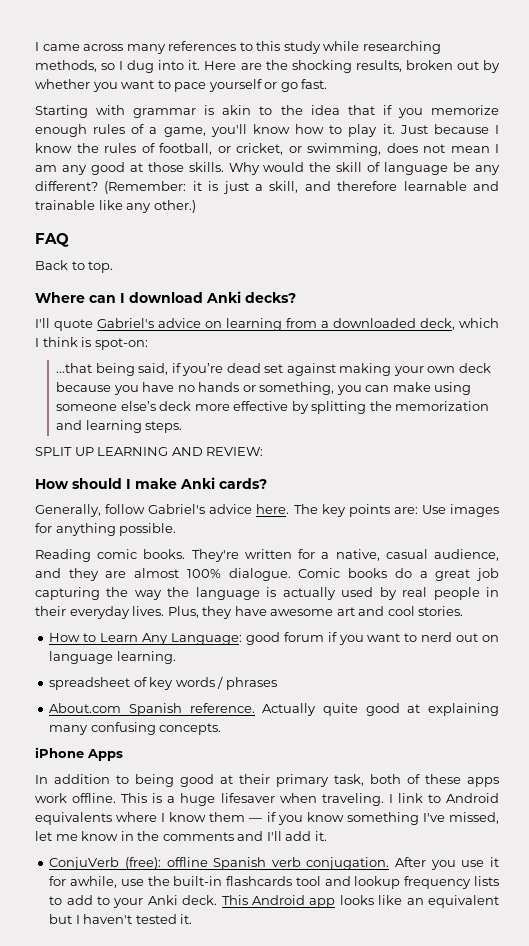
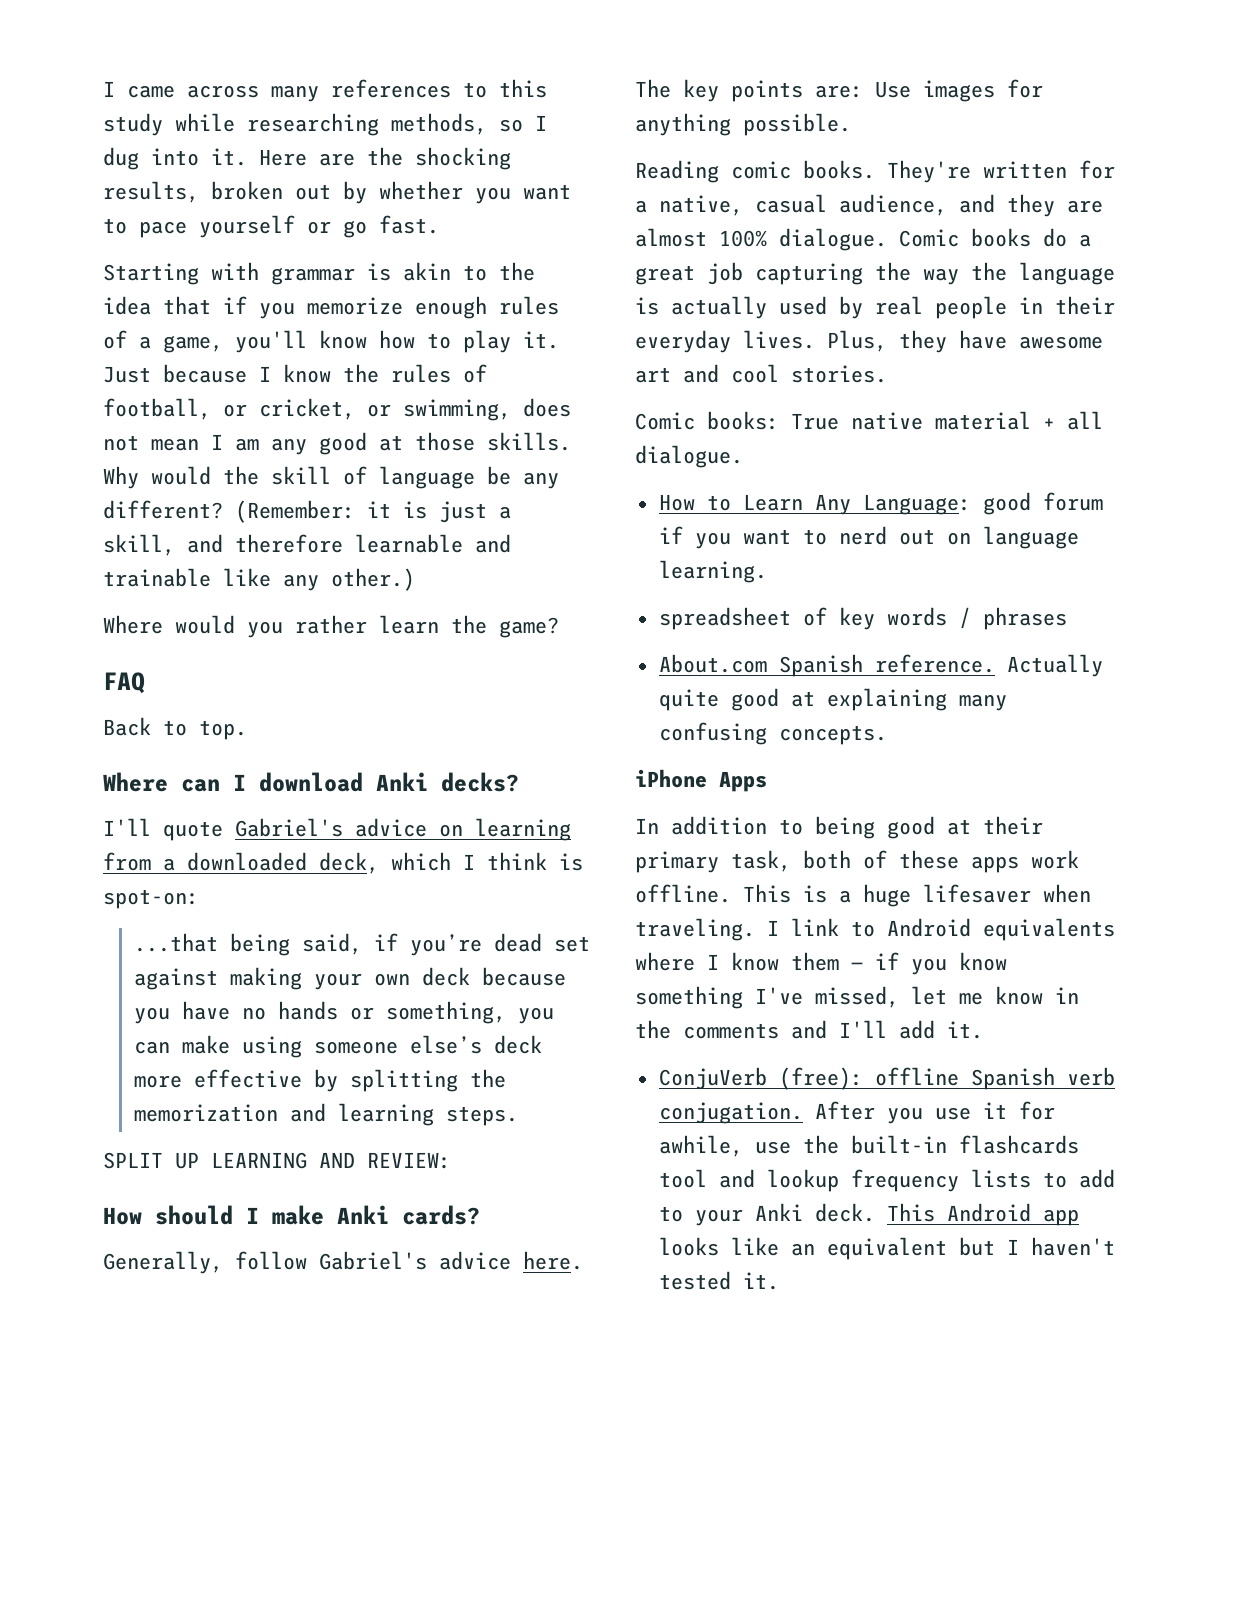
(196, 206) none -> [103,615,559,638] // Where would you rather learn the game?
(464, 611) none -> [635,411,1103,430] [635,445,743,468] // Comic books: True native material + all dialogue.

